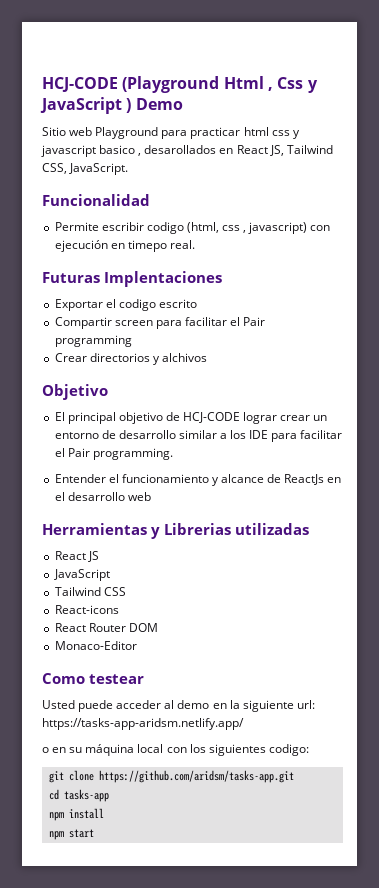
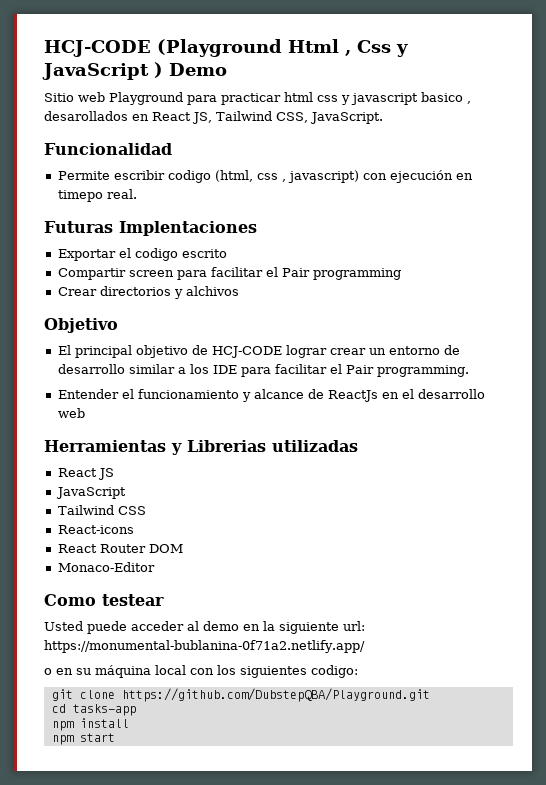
[42,718,244,730] https://tasks-app-aridsm.netlify.app/ -> [44,640,365,653] https://monumental-bublanina-0f71a2.netlify.app/
[98,770,294,783] https://github.com/aridsm/tasks-app.git -> [121,688,430,702] https://github.com/DubstepQBA/Playground.git

